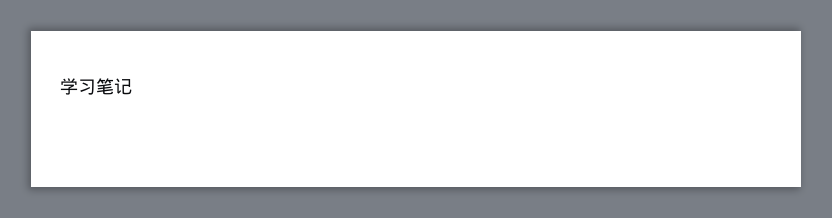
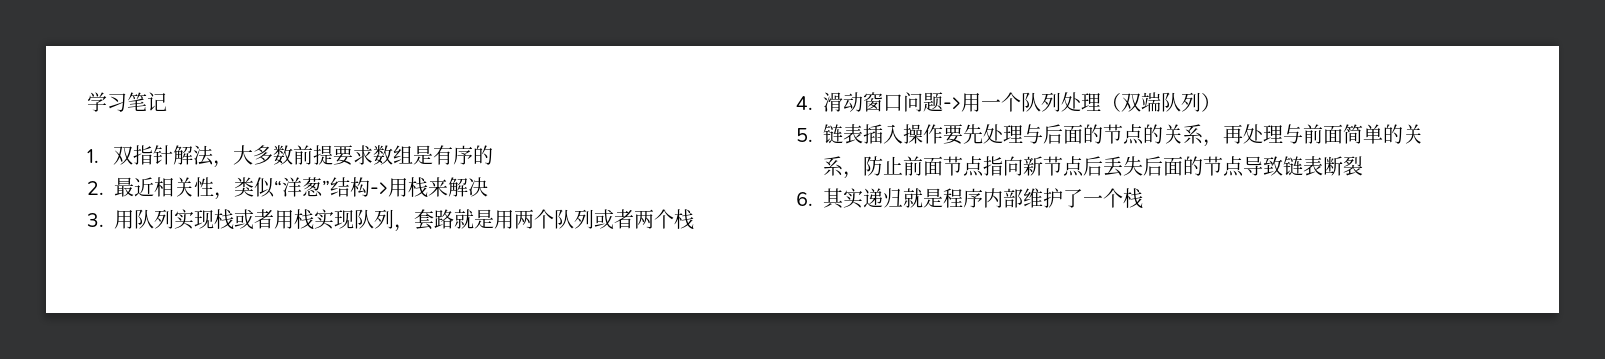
(132, 86) none -> [87,145,494,168] [87,177,488,200] [87,209,694,232] [796,92,1221,112] [796,124,1423,147] [823,156,1363,179] [796,188,1143,209] // 1.双指针解法，大多数前提要求数组是有序的 // 2.最近相关性，类似“洋葱”结构->用栈来解决 // 3.用队列实现栈或者用栈实现队列，套路就是用两个队列或者两个栈 // 4.滑动窗口问题->用一个队列处理（双端队列） // 5.链表插入操作要先处理与后面的节点的关系，再处理与前面简单的关系，防止前面节点指向新节点后丢失后面的节点导致链表断裂 // 6.其实递归就是程序内部维护了一个栈

